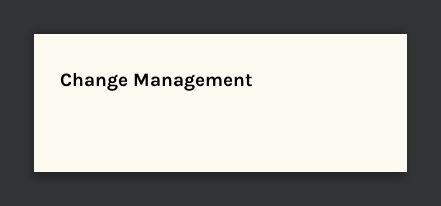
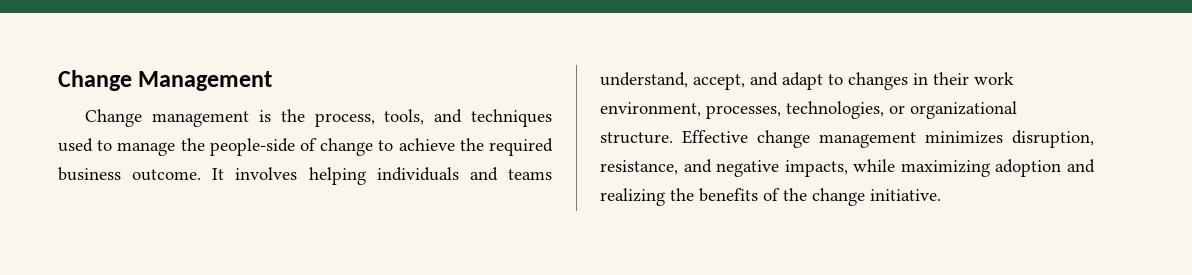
(254, 82) none -> [85,109,553,127] [58,138,553,156] [58,167,552,185] [600,72,1014,90] [600,101,1017,119] [600,130,1094,148] [600,159,1095,177] [600,188,941,206] // Change management is the process, tools, and techniques used to manage the people-side of change to achieve the required business outcome. It involves helping individuals and teams understand, accept, and adapt to changes in their work environment, processes, technologies, or organizational structure. Effective change management minimizes disruption, resistance, and negative impacts, while maximizing adoption and realizing the benefits of the change initiative.

